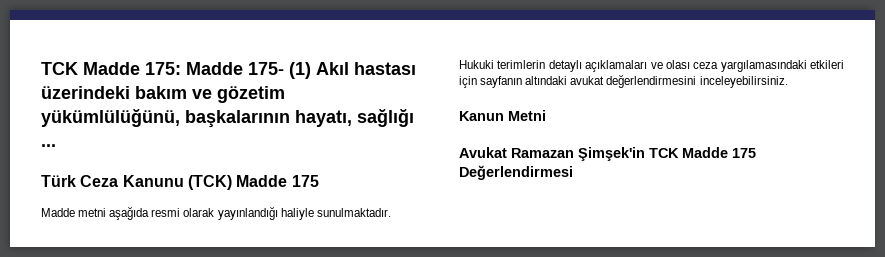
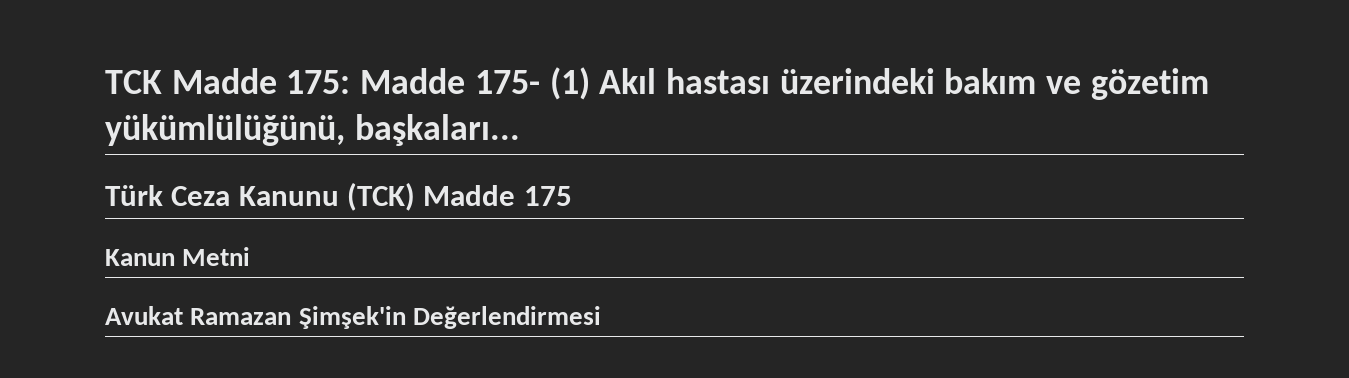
[185,109,414,128] [41,144,56,147] başkalarının hayatı, sağlığı ... -> [354,114,520,146] başkaları...
[41,206,391,220] [459,60,844,72] [459,74,788,88] // Madde metni aşağıda resmi olarak yayınlandığı haliyle sunulmaktadır. Hukuki terimlerin detaylı açıklamaları ve olası ceza yargılamasındaki etkileri için sayfanın altındaki avukat değerlendirmesini inceleyebilirsiniz. -> (572, 196) none
[649,147,756,158] TCK Madde 175 -> (406, 317) none

